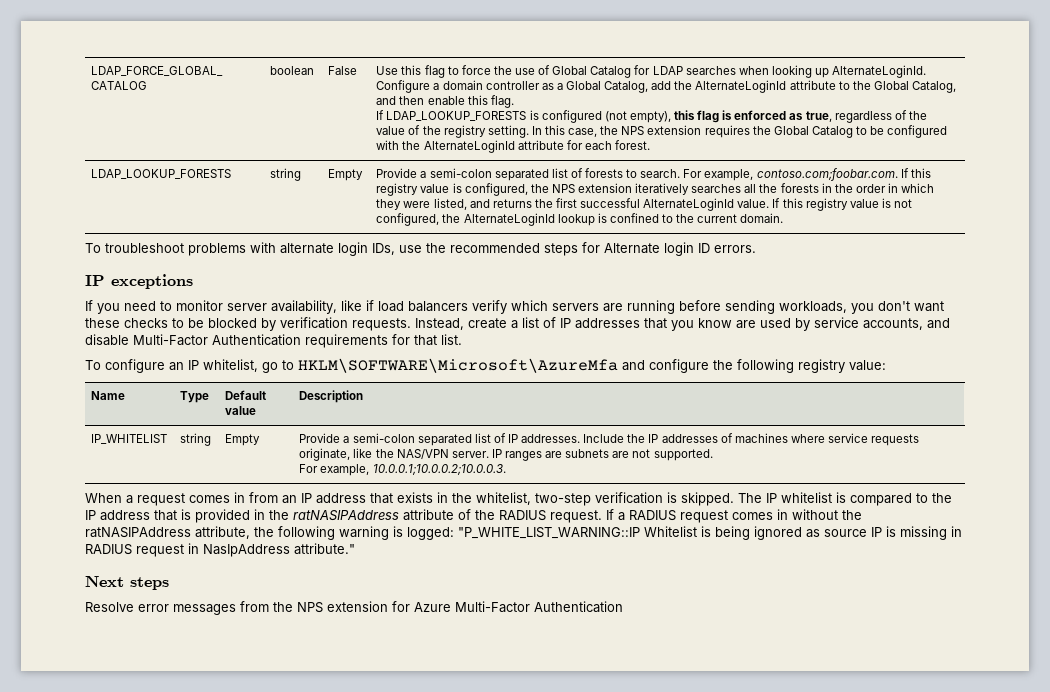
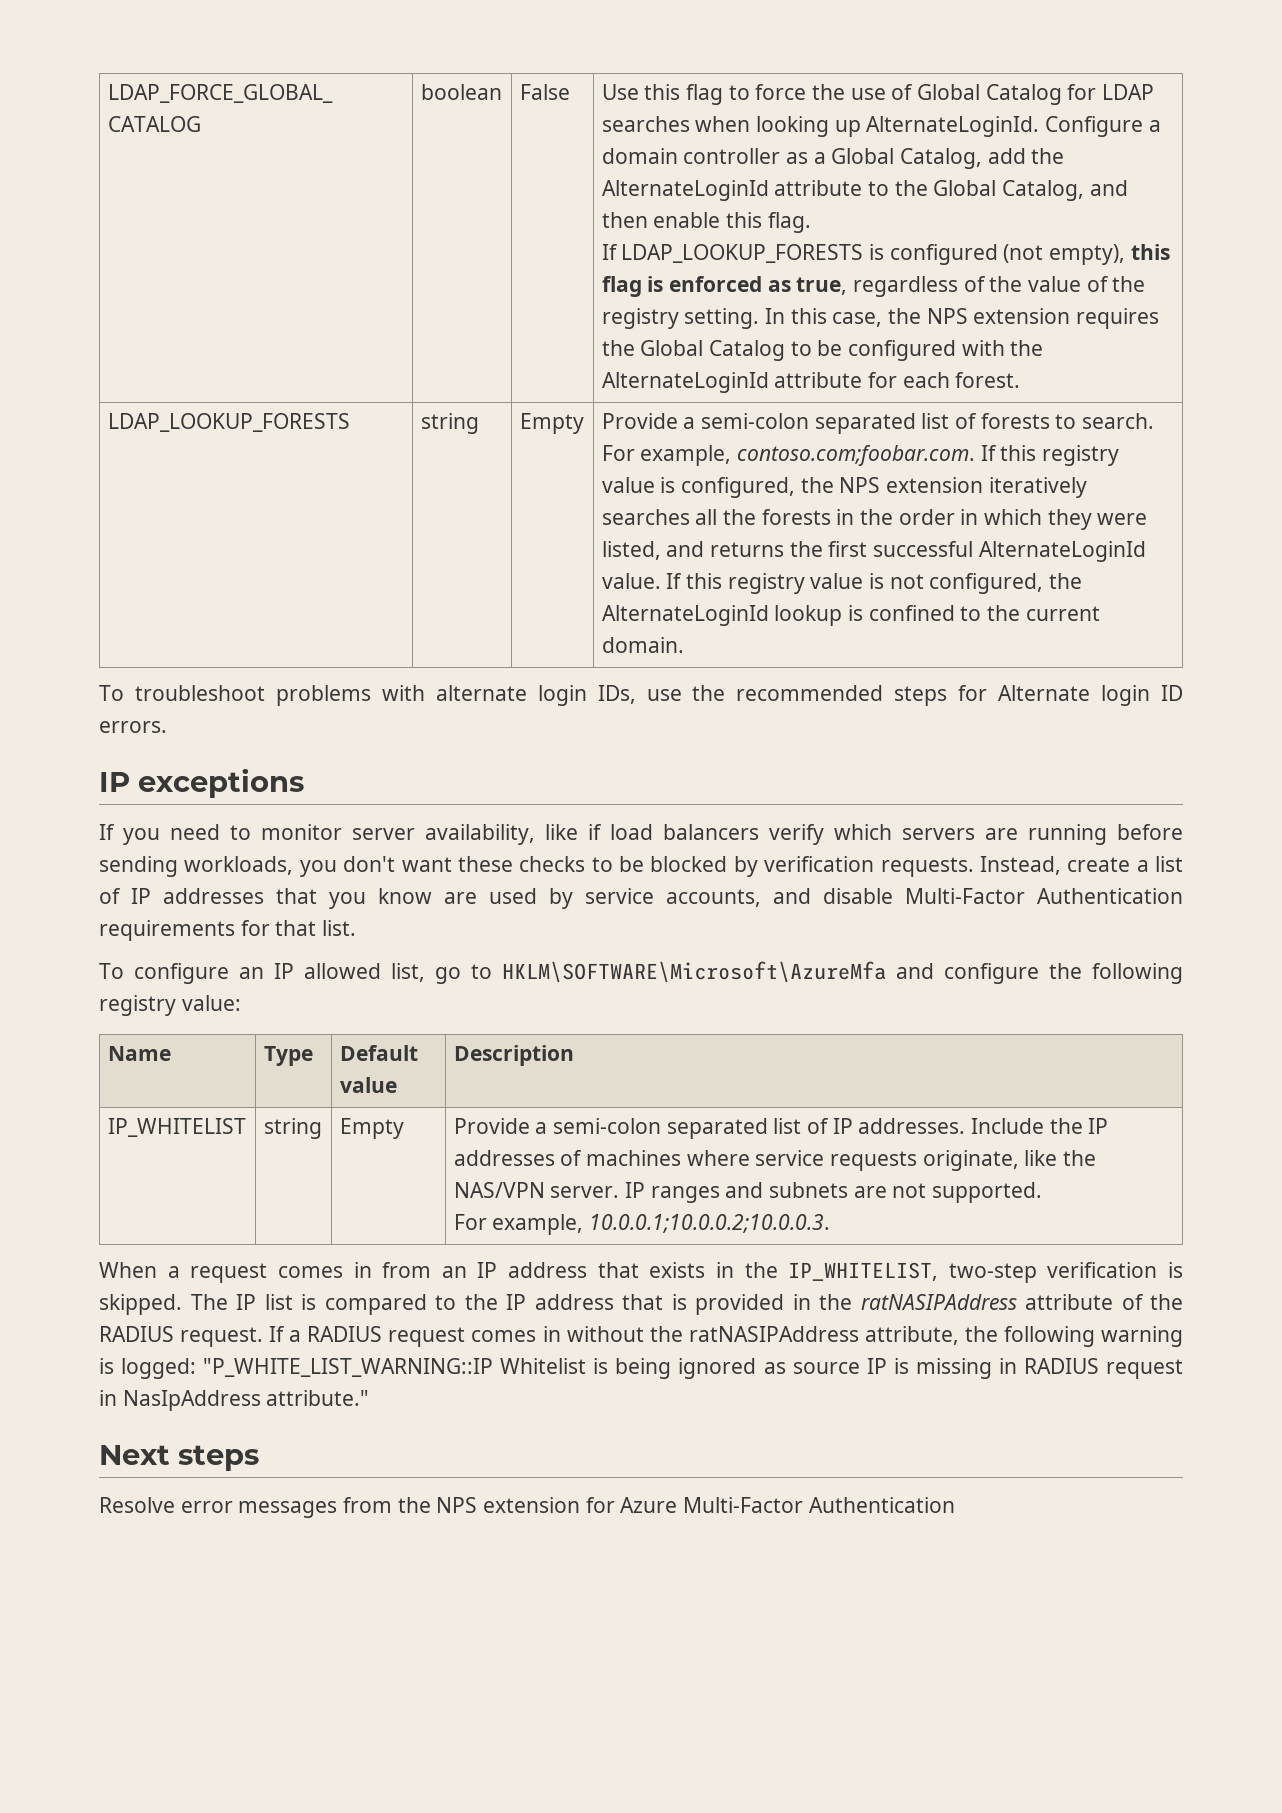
[203,359,258,372] whitelist, -> [304,963,425,982] allowed list,
[545,451,563,458] are -> [725,1182,764,1198] and
[476,492,531,505] whitelist, -> [788,1262,939,1281] IP_WHITELIST,
[781,492,832,503] whitelist -> [264,1294,293,1310] list

